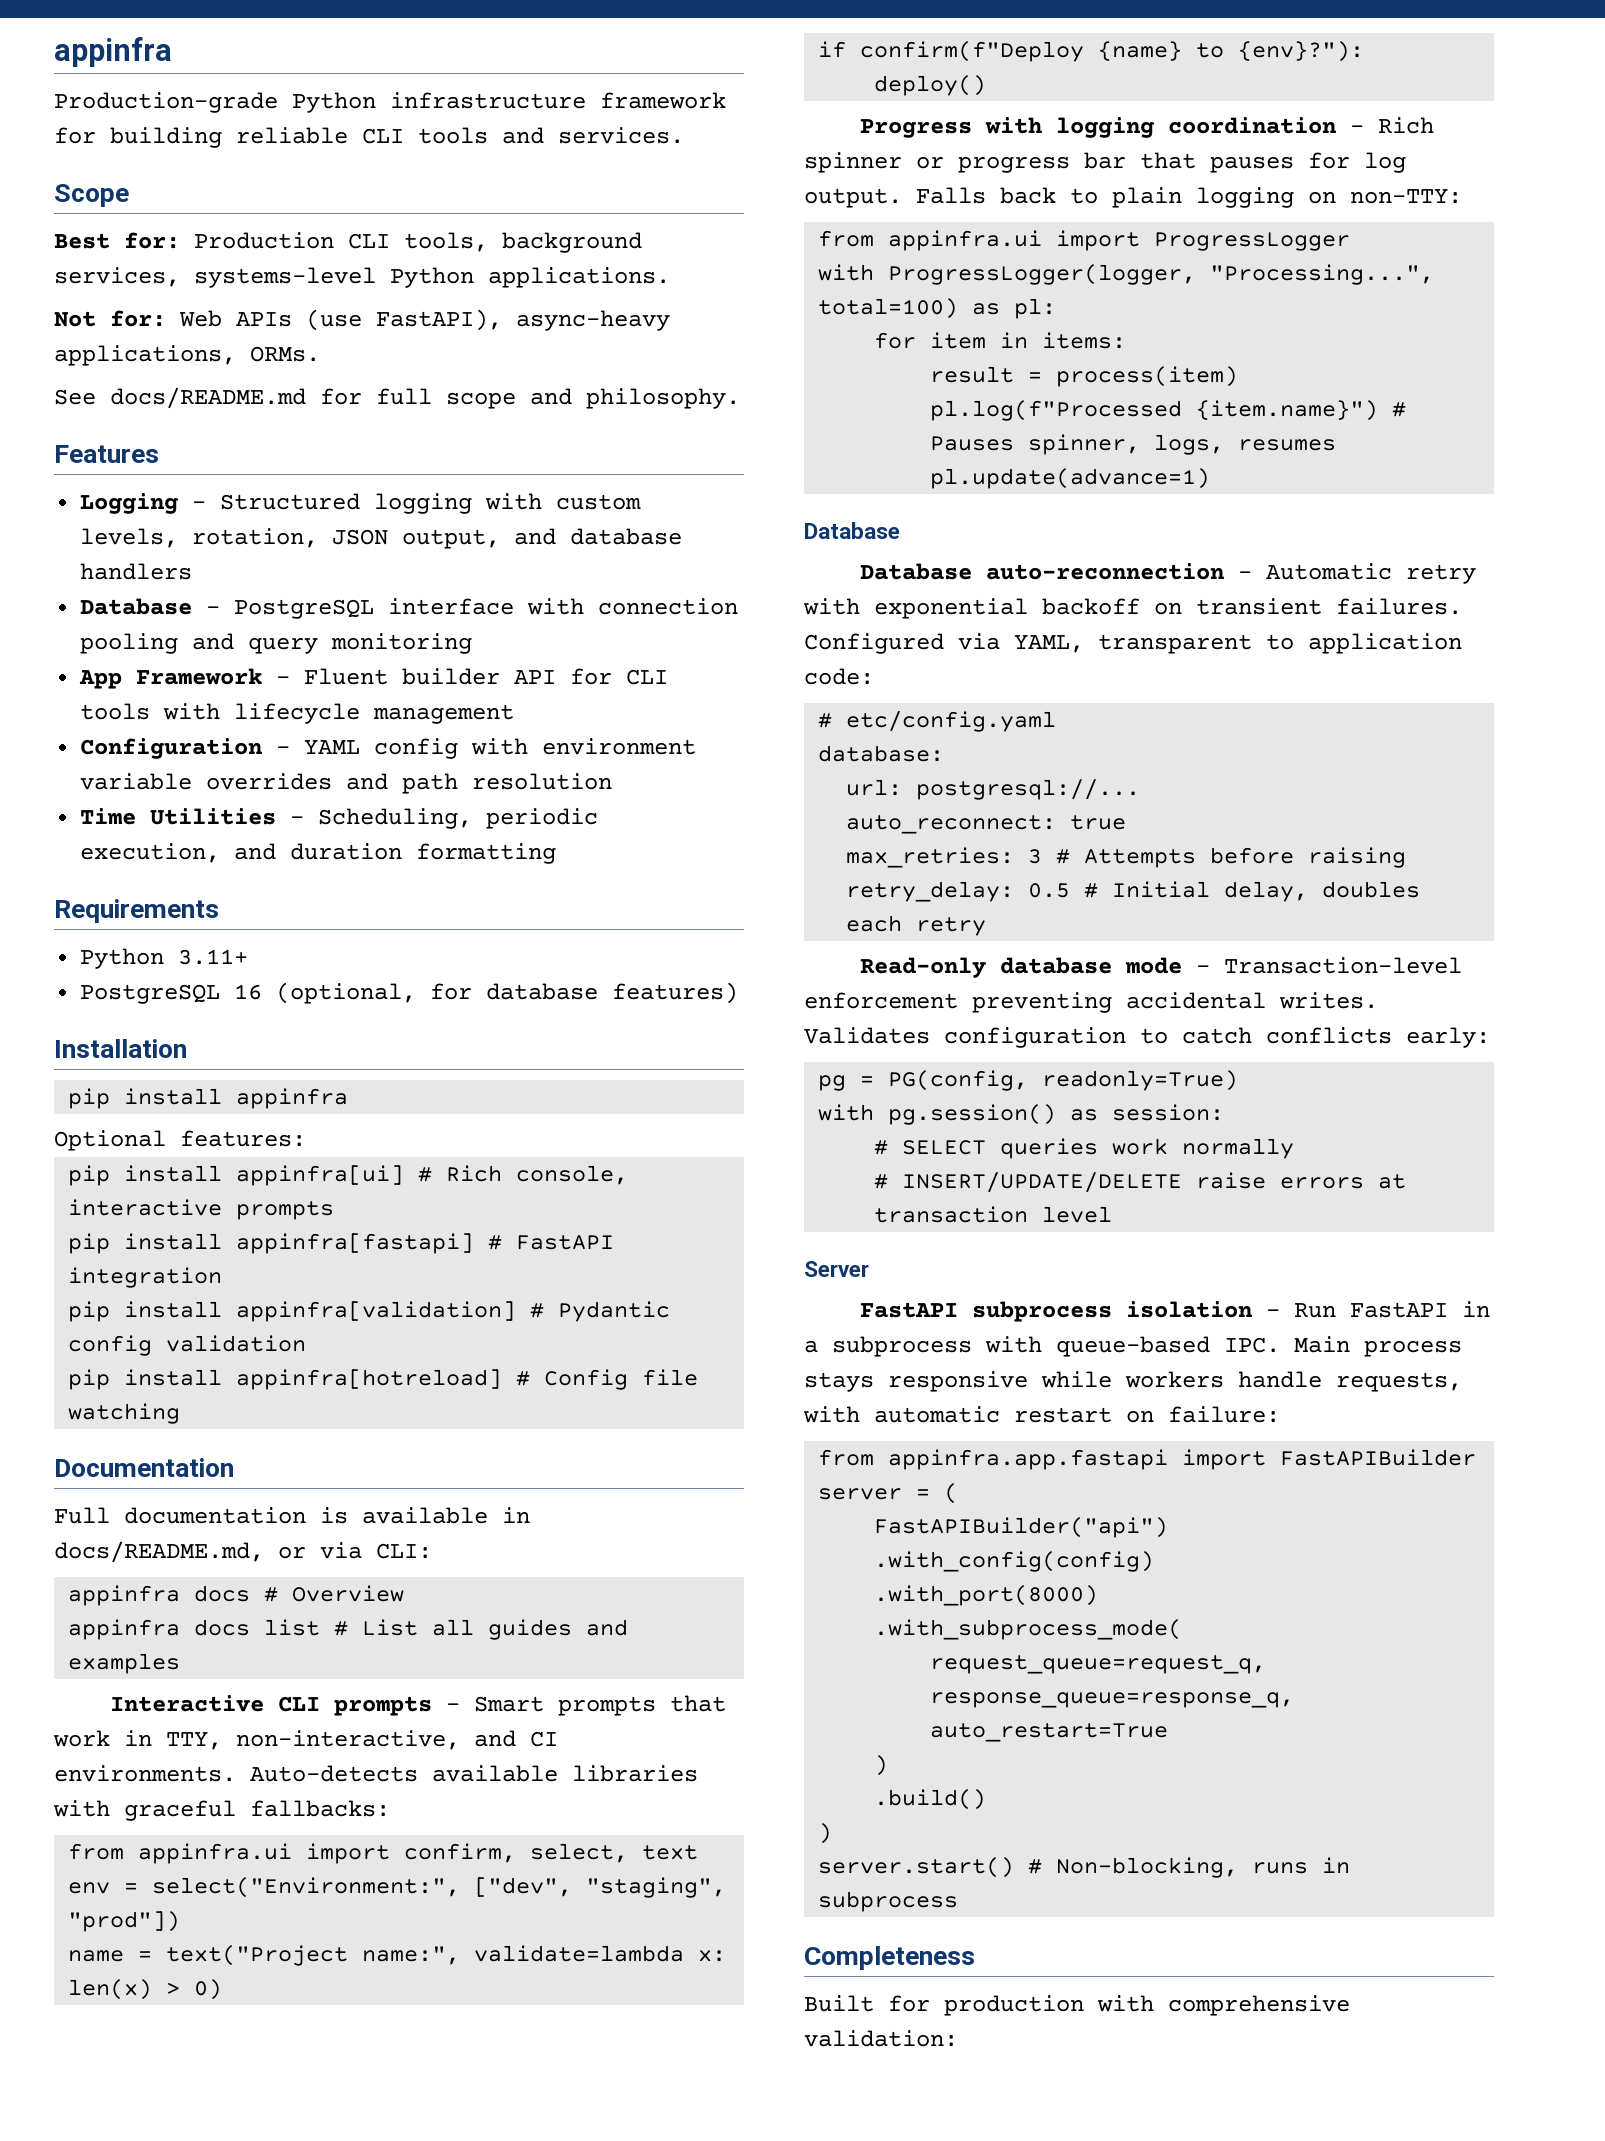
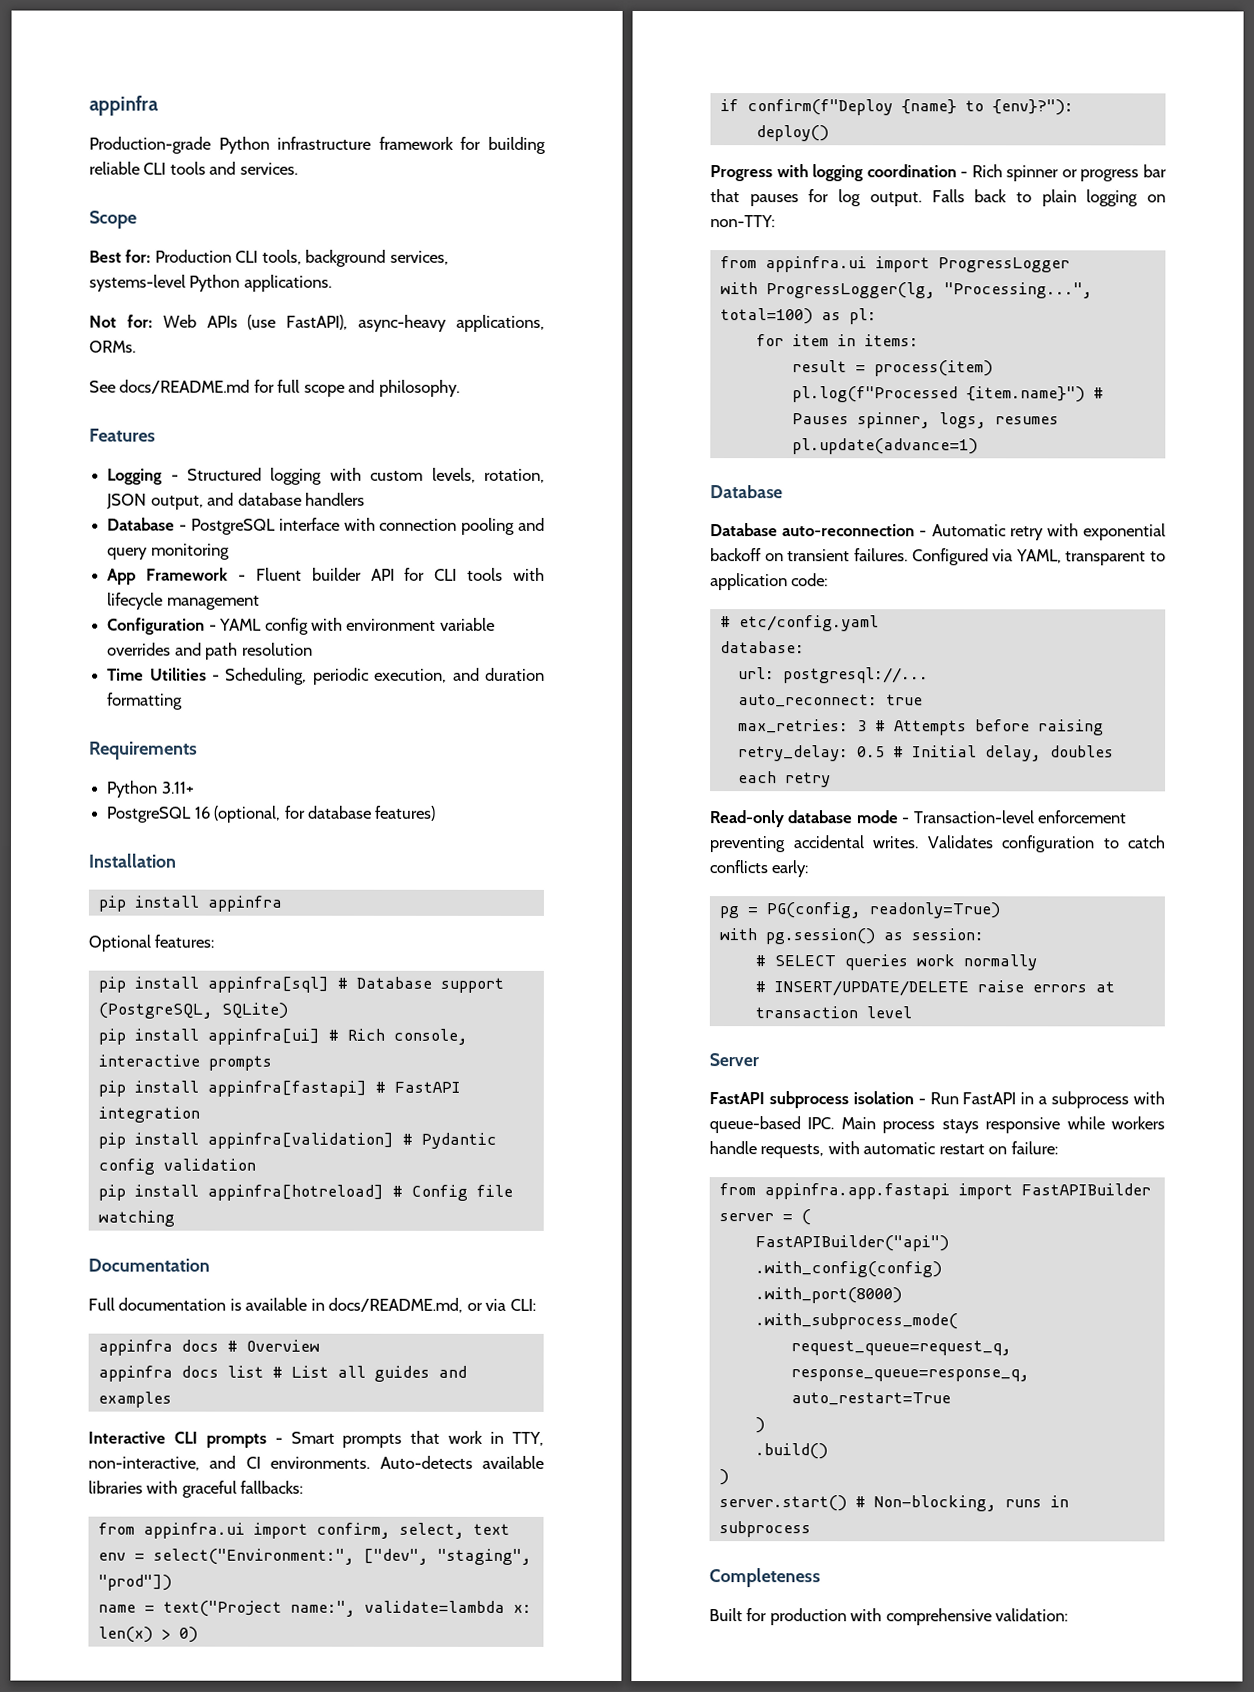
(306, 1138) none -> [97,976,504,993] [97,1002,288,1019] // pip install appinfra[sql] # Database support (PostgreSQL, SQLite)
[888,264,1197,285] ProgressLogger(logger, -> [765,282,936,299] ProgressLogger(lg,

